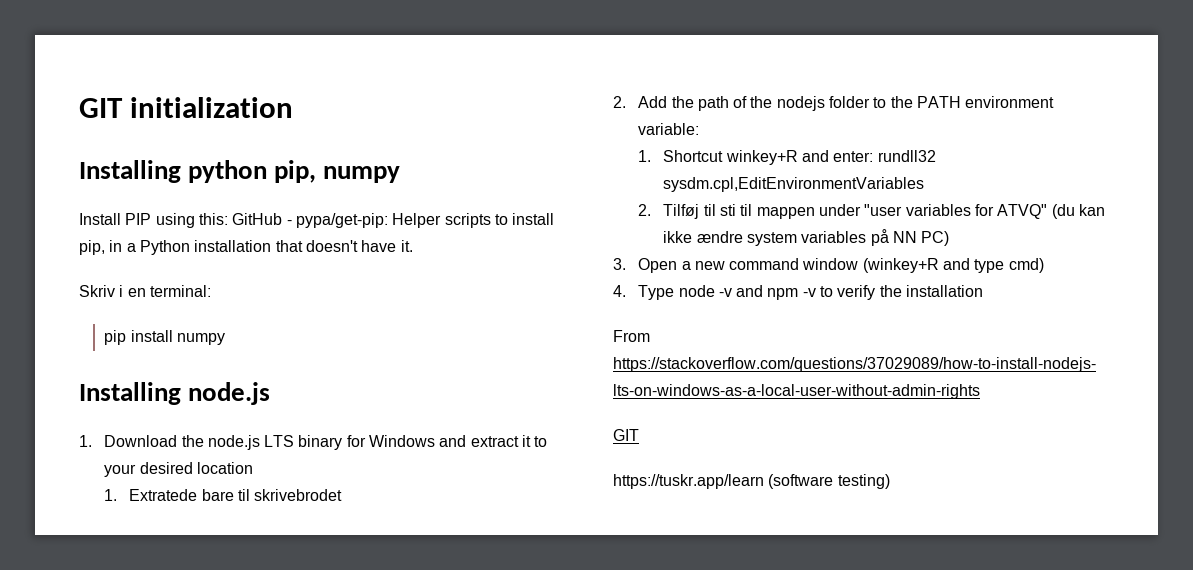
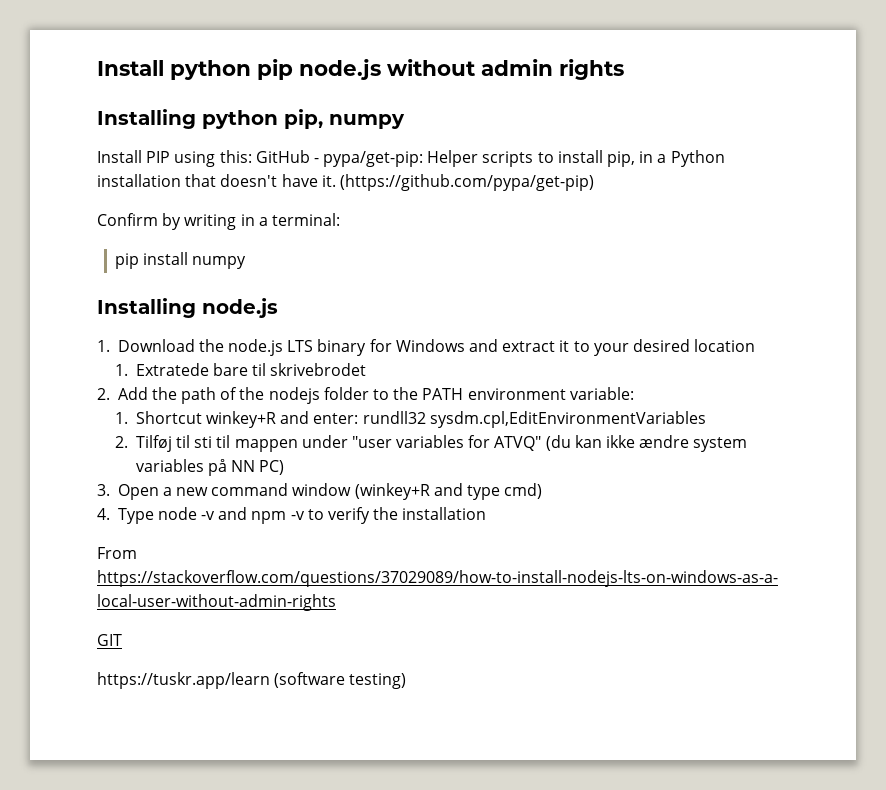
[79,97,294,118] GIT initialization -> [97,59,624,80] Install python pip node.js without admin rights
[79,285,146,297] // Skriv i en -> [339,174,594,191] [97,213,268,230] (https://github.com/pypa/get-pip) // Confirm by writing in a

